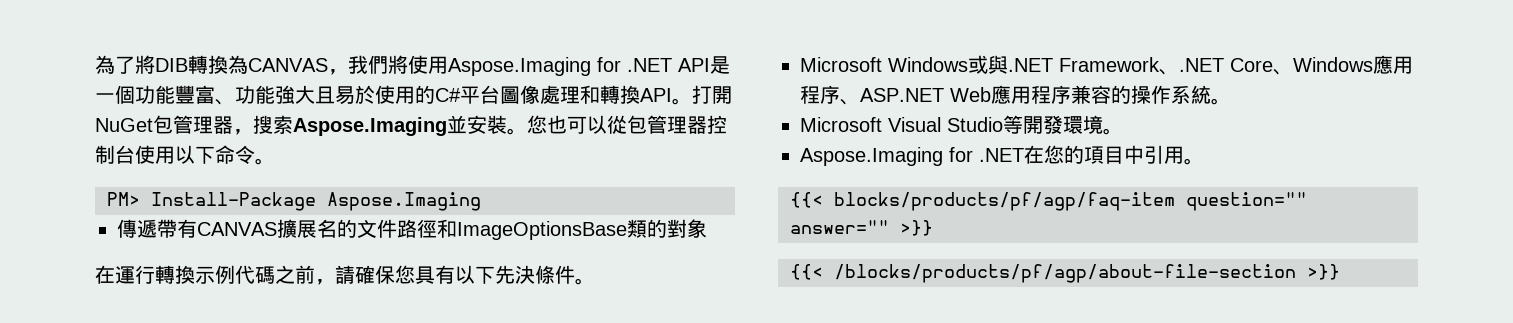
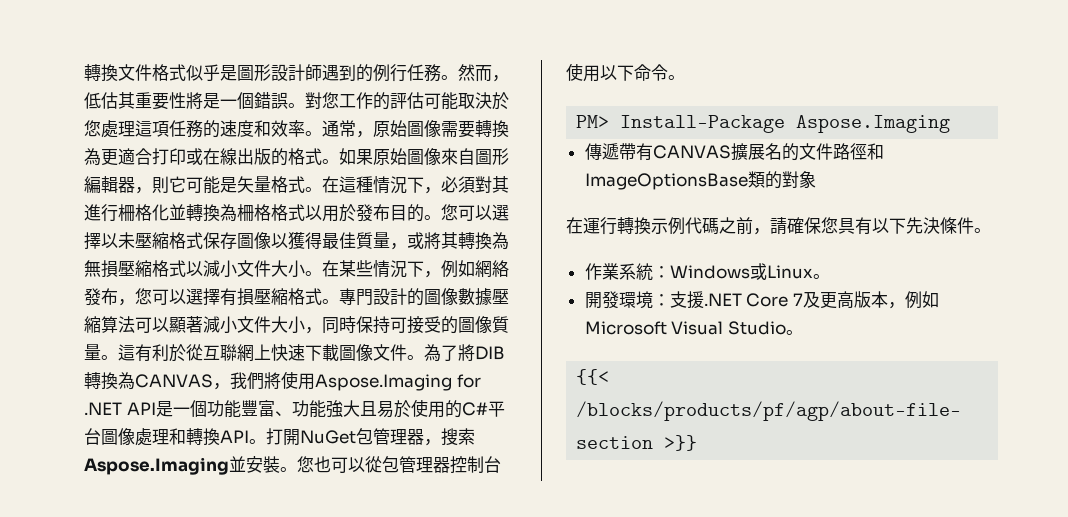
(95, 64) none -> [84,64,509,82] [84,92,509,110] [84,120,509,138] [84,148,509,166] [84,176,509,194] [84,204,509,222] [84,232,509,250] [84,260,509,278] [84,288,509,306] [84,316,509,334] [84,344,424,362] 轉換文件格式似乎是圖形設計師遇到的例行任務。然而，低估其重要性將是一個錯誤。對您工作的評估可能取決於您處理這項任務的速度和效率。通常，原始圖像需要轉換為更適合打印或在線出版的格式。如果原始圖像來自圖形編輯器，則它可能是矢量格式。在這種情況下，必須對其進行柵格化並轉換為柵格格式以用於發布目的。您可以選擇以未壓縮格式保存圖像以獲得最佳質量，或將其轉換為無損壓縮格式以減小文件大小。在某些情況下，例如網絡發布，您可以選擇有損壓縮格式。專門設計的圖像數據壓縮算法可以顯著減小文件大小，同時保持可接受的圖像質量。這有利於從互聯網上快速下載圖像文件。
[800,55,1413,75] [800,85,1231,105] [800,115,1123,135] [800,145,1204,166] [790,192,1307,211] [790,220,933,236] Microsoft Windows或與.NET Framework、.NET Core、Windows應用程序、ASP.NET Web應用程序兼容的操作系統。 // Microsoft Visual Studio等開發環境。 // Aspose.Imaging for .NET在您的項目中引用。 // {{< blocks/products/pf/agp/faq-item question="" answer="" >}} -> [584,263,830,281] [584,291,939,309] [584,321,803,335] 作業系統：Windows或Linux。 // 開發環境：支援.NET Core 7及更高版本，例如Microsoft Visual Studio。

